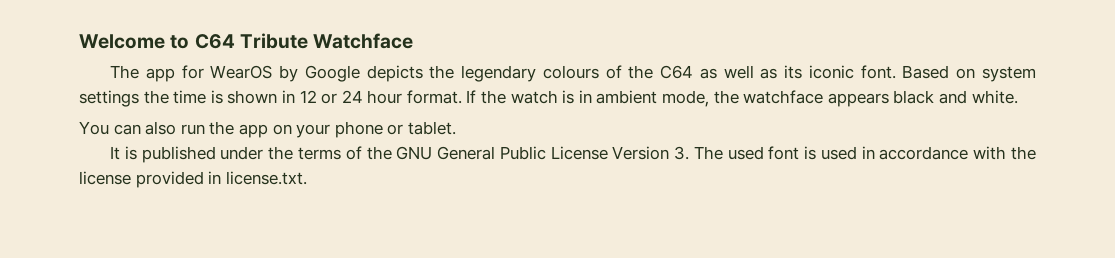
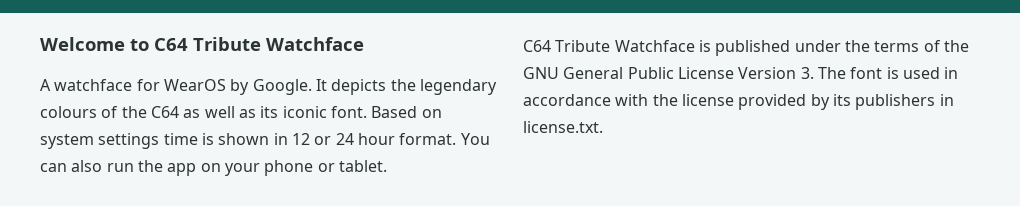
[110,65,175,82] The app -> [40,79,133,91] A watchface
[304,65,360,82] Google -> [252,79,327,95] Google. It
[143,90,169,104] the -> (160, 141) none
[466,90,1018,107] If the watch is in ambient mode, the watchface appears black and white. // -> (457, 139) none
[110,146,121,160] It -> [523,40,695,52] C64 Tribute Watchface
[727,146,764,160] used -> (846, 73) none
(204, 179) none -> [810,94,936,110] by its publishers

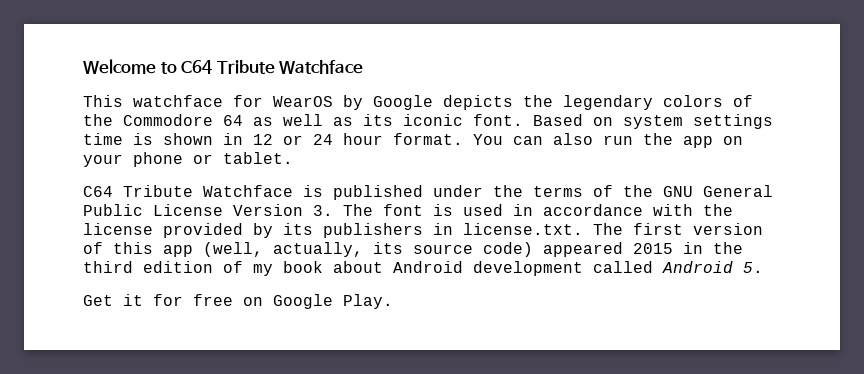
[40,79,51,91] A -> [83,95,123,107] This
[252,79,327,95] Google. It -> [373,95,433,110] Google
[40,106,179,118] colours of the C64 -> [663,95,753,107] [83,114,243,126] colors of the Commodore 64
(603, 127) none -> [593,223,763,235] [83,242,743,257] [83,261,763,276] [83,294,393,309] The first version of this app (well, actually, its source code) appeared 2015 in the third edition of my book about Android development called Android 5. // Get it for free on Google Play.

